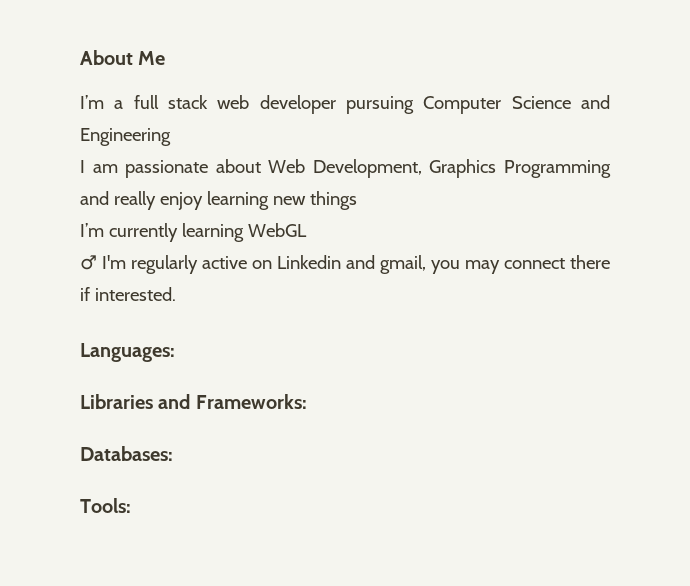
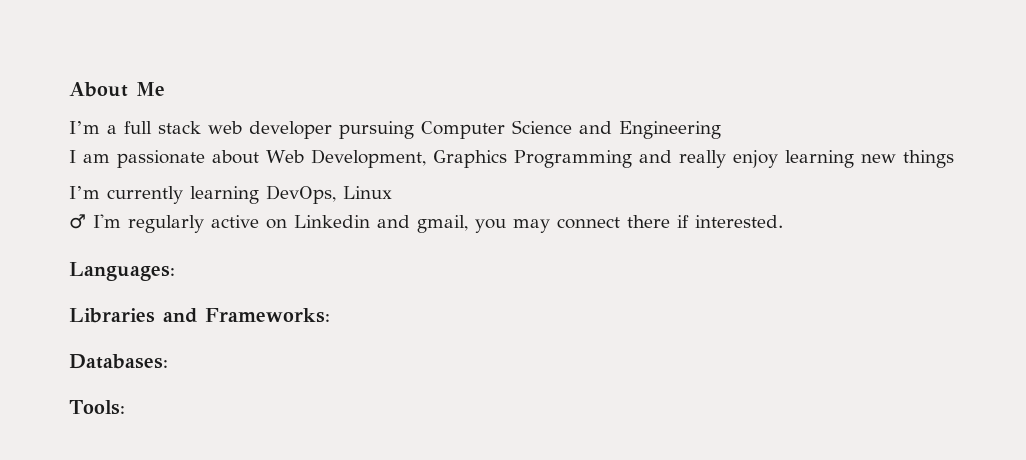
[247,223,307,237] WebGL -> [266,185,392,204] DevOps, Linux

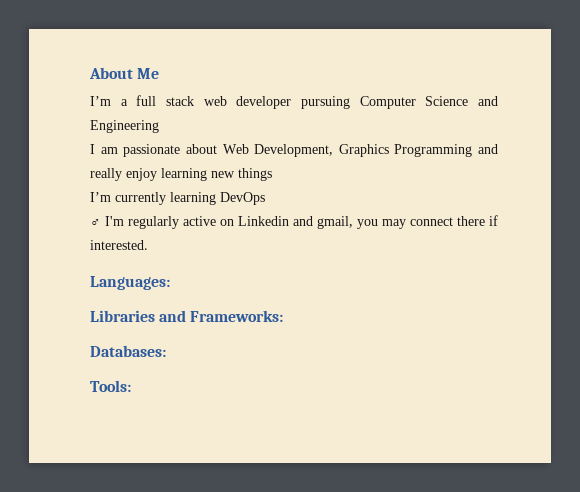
[266,185,392,204] DevOps, Linux -> [220,192,265,205] DevOps

